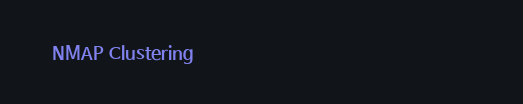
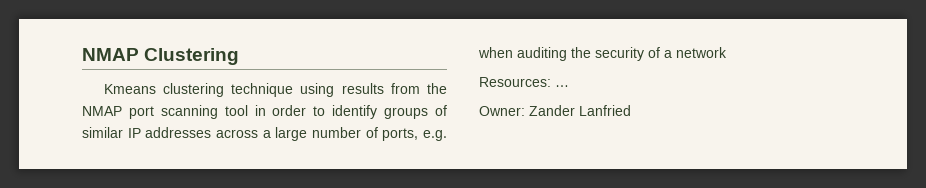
(194, 54) none -> [103,83,447,97] [82,105,447,119] [82,127,447,141] [478,47,727,61] [479,77,569,87] [479,105,631,116] // Kmeans clustering technique using results from the NMAP port scanning tool in order to identify groups of similar IP addresses across a large number of ports, e.g. when auditing the security of a network // Resources: … // Owner: Zander Lanfried

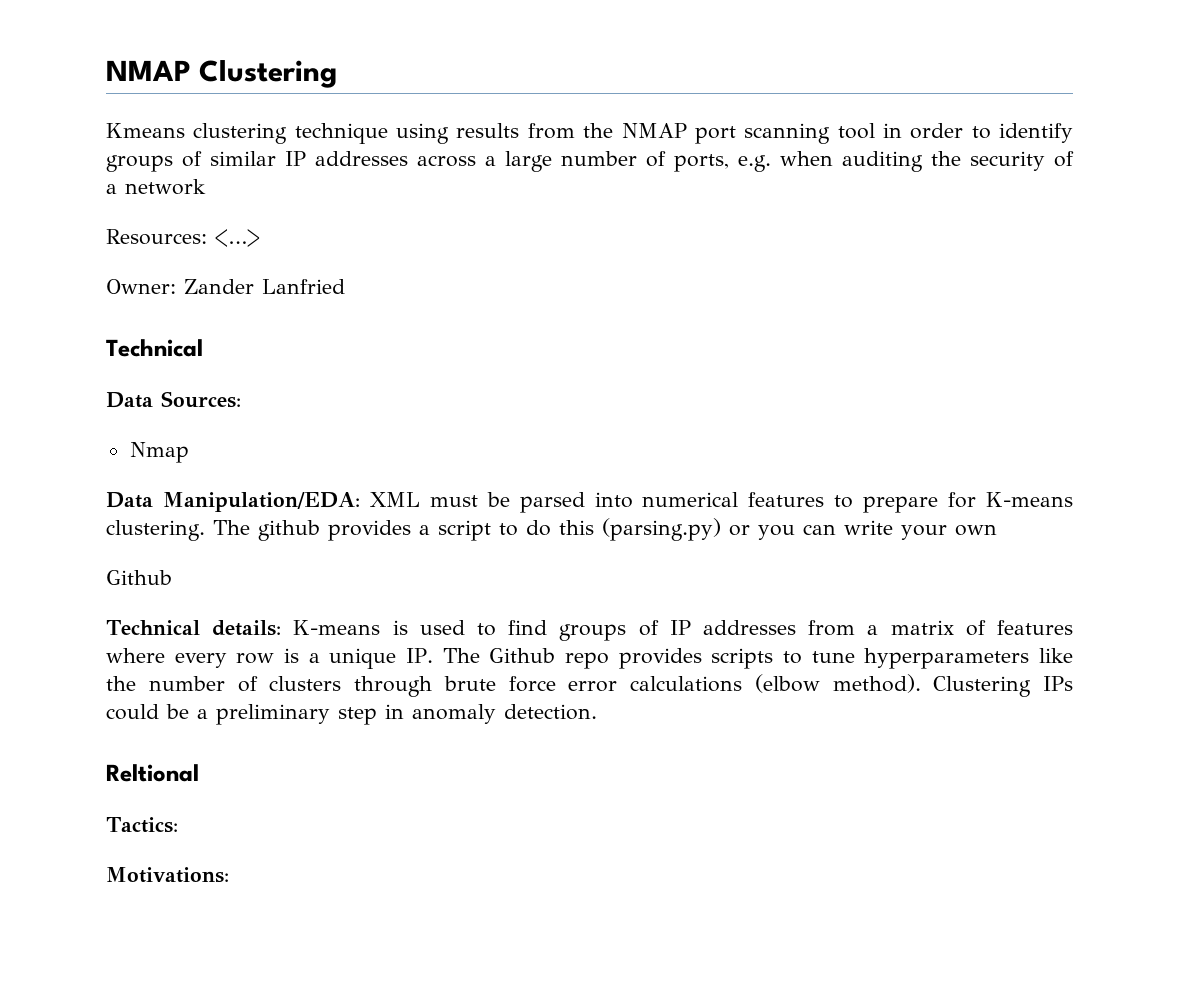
[555,85,569,87] … -> [215,229,260,247] <…>
(631, 110) none -> [106,339,203,357] [106,391,241,408] [129,442,189,463] [106,492,1073,513] [106,518,997,541] [106,570,172,585] [106,620,1073,641] [106,648,1074,669] [106,674,1073,697] [106,704,597,725] [106,764,199,782] [106,817,178,833] [106,867,229,883] // Technical // Data Sources: // Nmap // Data Manipulation/EDA: XML must be parsed into numerical features to prepare for K-means clustering. The github provides a script to do this (parsing.py) or you can write your own // Github // Technical details: K-means is used to find groups of IP addresses from a matrix of features where every row is a unique IP. The Github repo provides scripts to tune hyperparameters like the number of clusters through brute force error calculations (elbow method). Clustering IPs could be a preliminary step in anomaly detection. // Reltional // Tactics: // Motivations:

